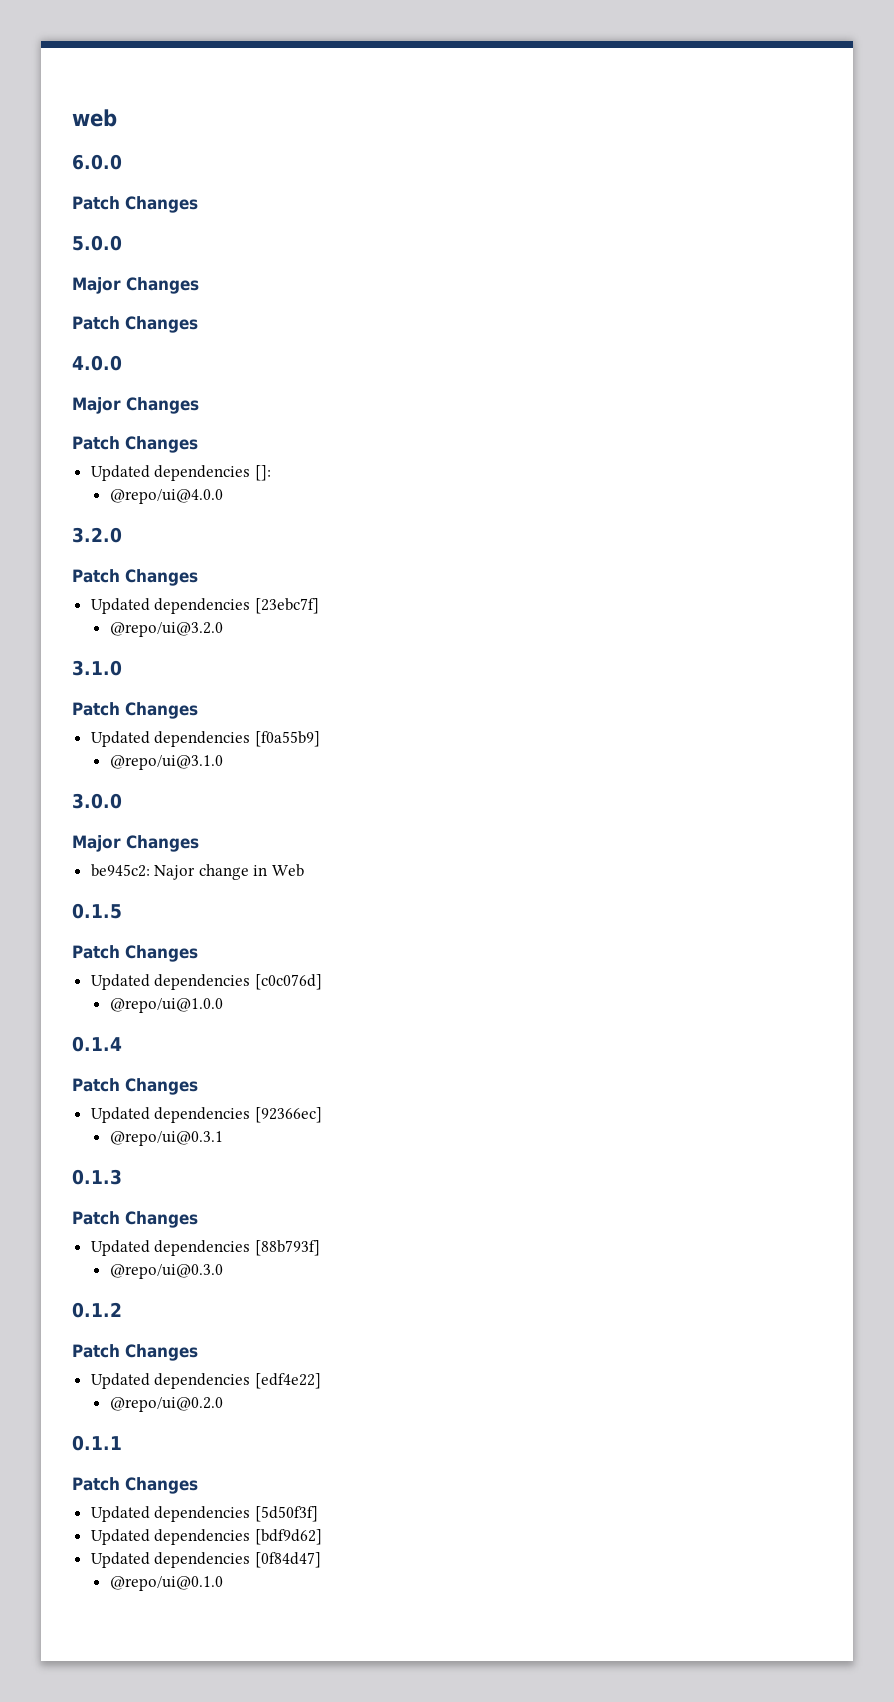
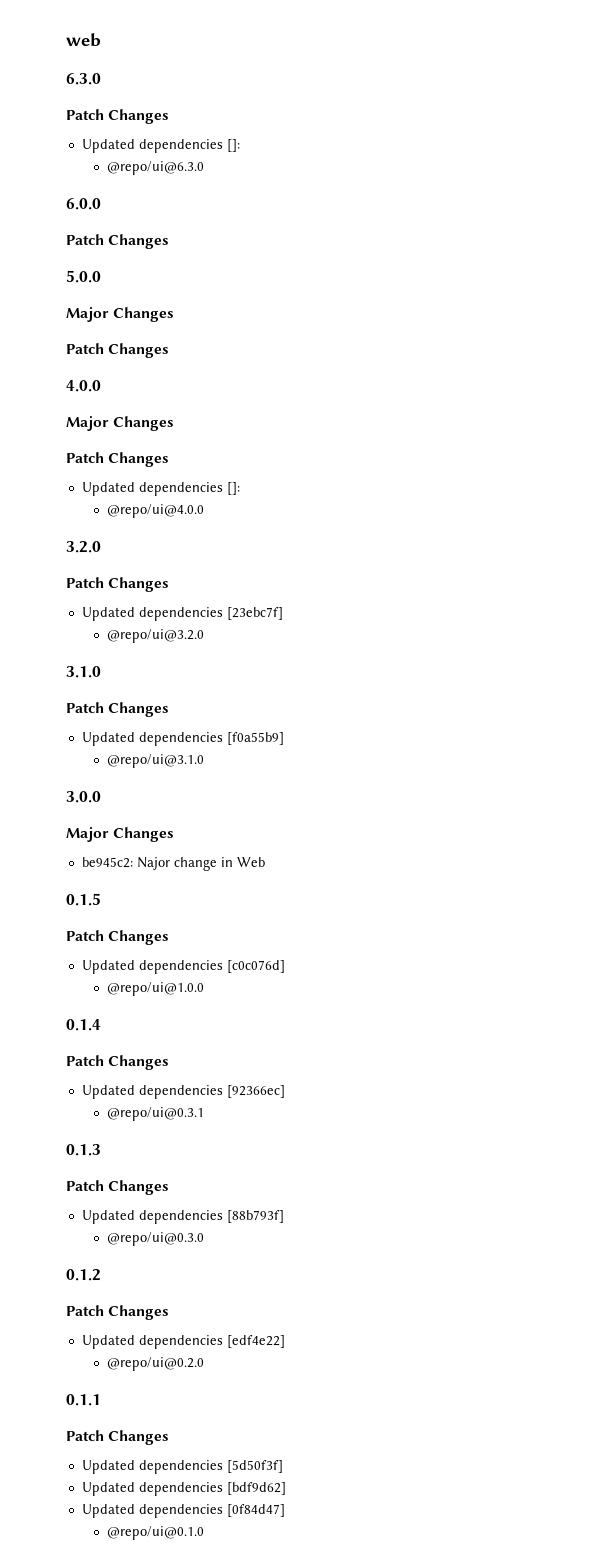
(117, 118) none -> [66,73,101,85] [66,109,170,124] [81,139,240,153] [106,161,204,175] // 6.3.0 // Patch Changes // Updated dependencies []: // @repo/ui@6.3.0

